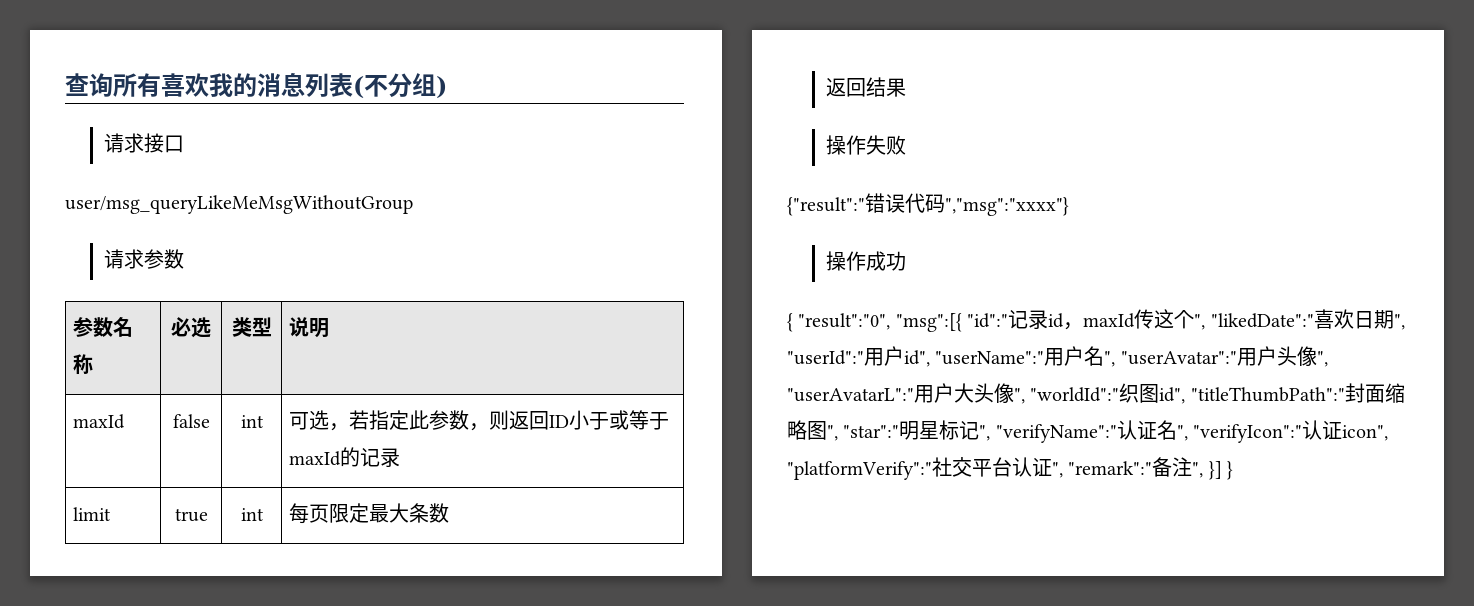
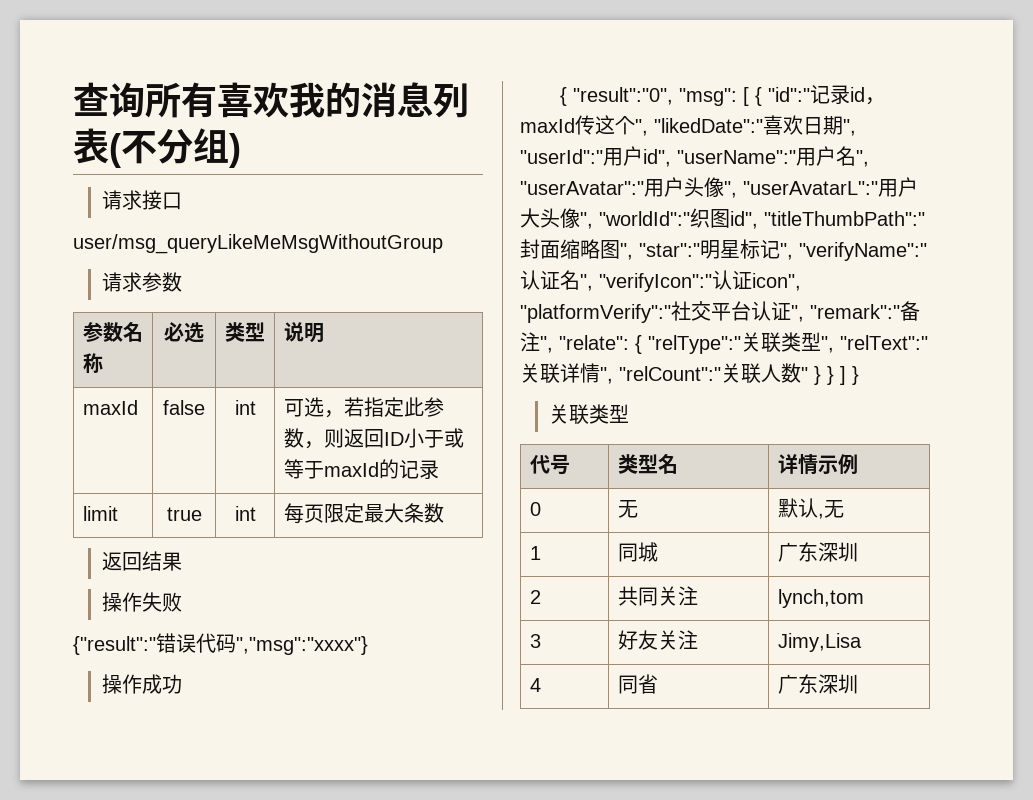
[895,313,962,332] "msg":[{ -> [678,87,762,106] "msg": [ {
[1208,461,1234,480] }] } -> [559,332,928,354] [520,363,859,385] [549,404,630,425] [529,454,570,475] [617,454,678,474] [777,454,858,475] [529,502,541,516] [617,500,638,518] [777,498,844,519] [529,546,541,560] [617,542,658,562] [777,542,858,562] [529,590,541,604] [617,586,698,606] [777,589,864,608] [529,634,541,648] [617,630,698,650] [777,633,862,652] [529,678,541,692] [617,674,658,694] [777,674,858,694] "relate": { "relType":"关联类型", "relText":"关联详情", "relCount":"关联人数" } } ] } // 关联类型 // 代号 | 类型名 | 详情示例 // 0 | 无 | 默认,无 // 1 | 同城 | 广东深圳 // 2 | 共同关注 | lynch,tom // 3 | 好友关注 | Jimy,Lisa // 4 | 同省 | 广东深圳

